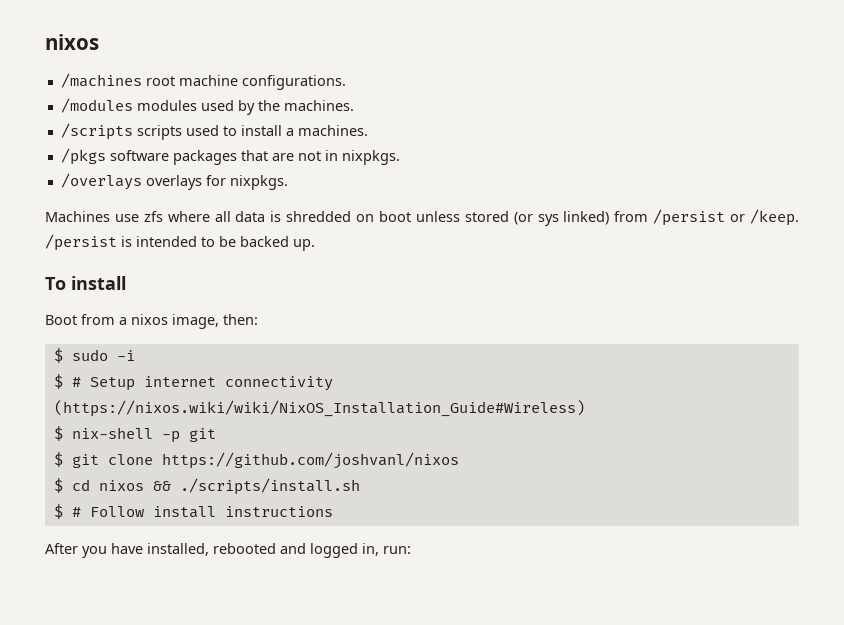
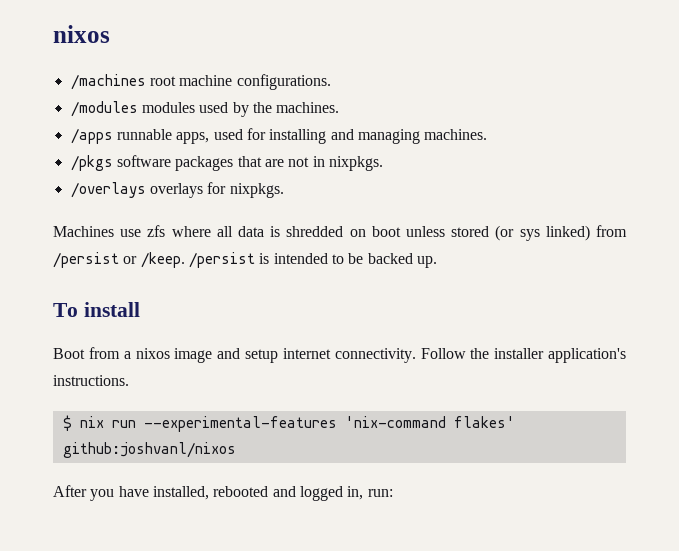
[60,123,294,140] /scripts scripts used to install a -> [70,128,420,144] /apps runnable apps, used for installing and managing
[172,314,258,329] [53,348,135,363] [53,374,333,391] [53,400,585,417] [53,426,216,443] [53,452,459,469] [53,478,360,495] [53,504,333,519] image, then: // $ sudo -i // $ # Setup internet connectivity (https://nixos.wiki/wiki/NixOS_Installation_Guide#Wireless) // $ nix-shell -p git // $ git clone https://github.com/joshvanl/nixos // $ cd nixos && ./scripts/install.sh // $ # Follow install instructions -> [174,348,626,363] [53,375,129,386] [62,415,515,432] [62,442,236,458] image and setup internet connectivity. Follow the installer application's instructions. // $ nix run --experimental-features 'nix-command flakes' github:joshvanl/nixos

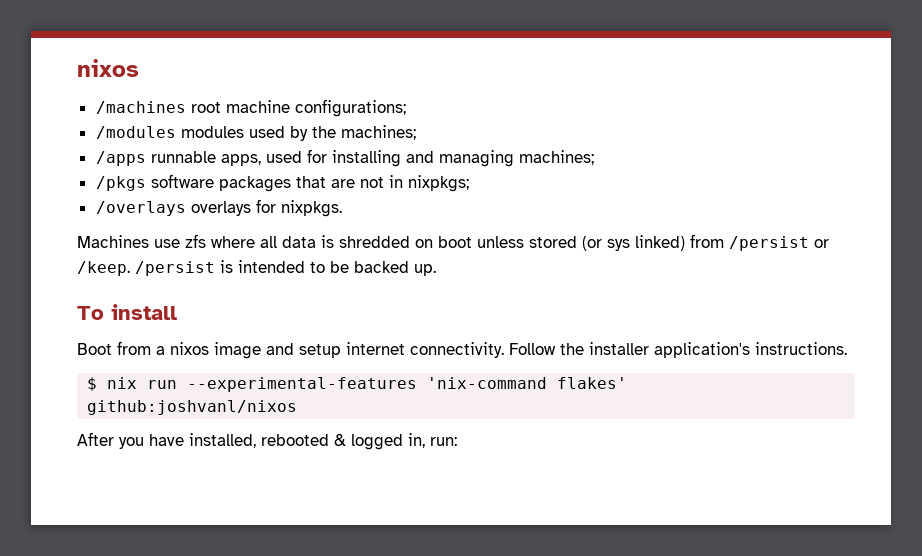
[236,74,331,90] configurations. -> [294,99,406,117] configurations;
[276,102,340,113] machines. -> [340,125,416,140] machines;
[424,129,488,140] machines. -> [518,150,594,165] machines;
[328,156,383,171] nixpkgs. -> [407,175,469,192] nixpkgs;
[272,486,296,497] and -> [334,434,346,446] &

